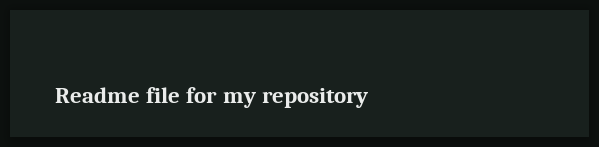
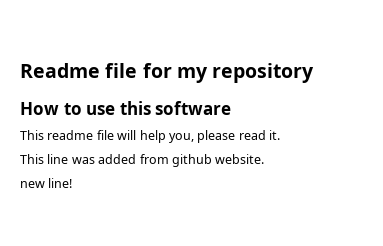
(368, 98) none -> [20,101,232,115] [20,130,280,143] [20,154,265,167] [20,178,73,188] // How to use this software // This readme file will help you, please read it. // This line was added from github website. // new line!

